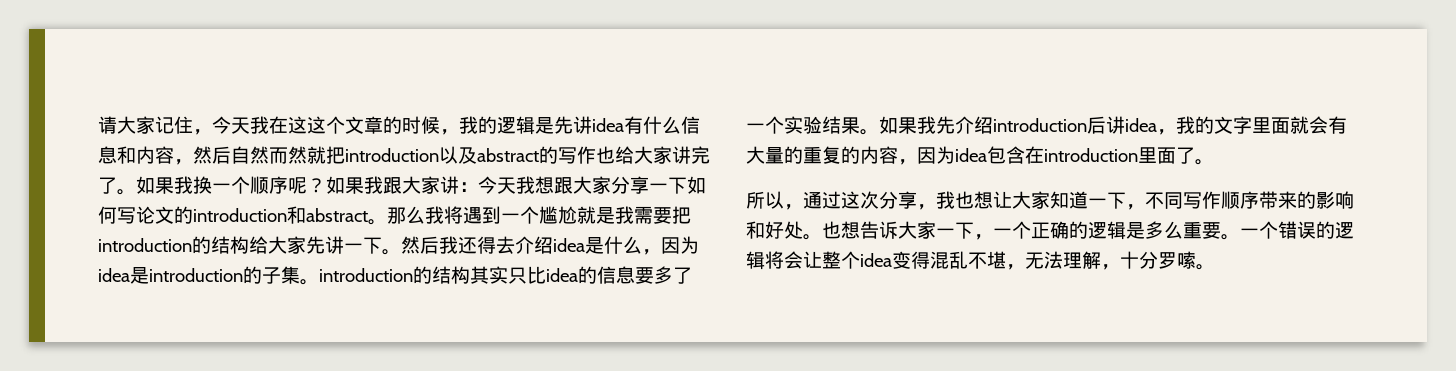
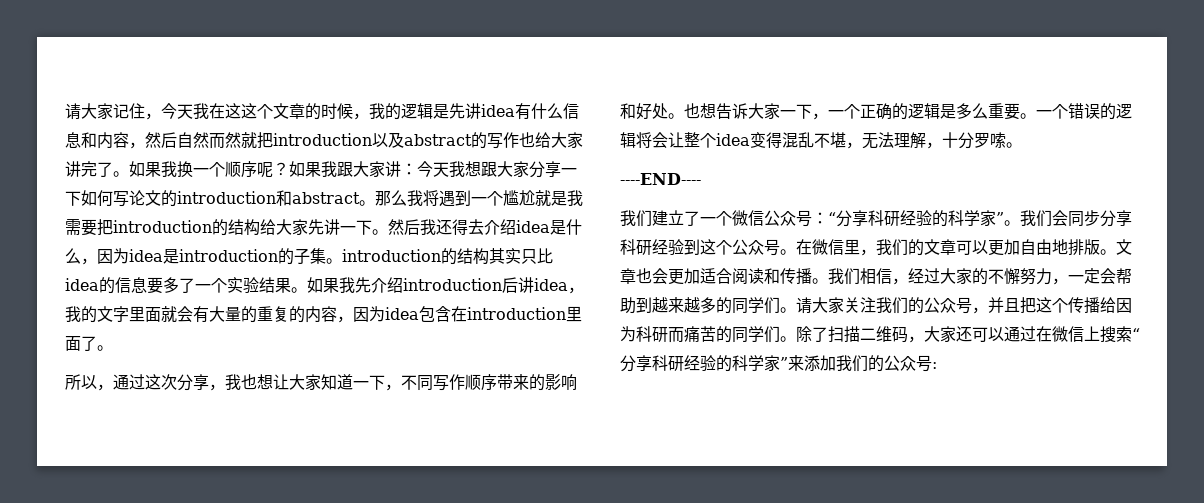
(1215, 267) none -> [620,173,701,185] [620,210,1132,227] [620,239,1132,256] [620,268,1132,285] [620,297,1132,314] [620,326,1140,343] [620,355,937,372] // ----END---- // 我们建立了一个微信公众号：“分享科研经验的科学家”。我们会同步分享科研经验到这个公众号。在微信里，我们的文章可以更加自由地排版。文章也会更加适合阅读和传播。我们相信，经过大家的不懈努力，一定会帮助到越来越多的同学们。请大家关注我们的公众号，并且把这个传播给因为科研而痛苦的同学们。除了扫描二维码，大家还可以通过在微信上搜索“分享科研经验的科学家”来添加我们的公众号:

